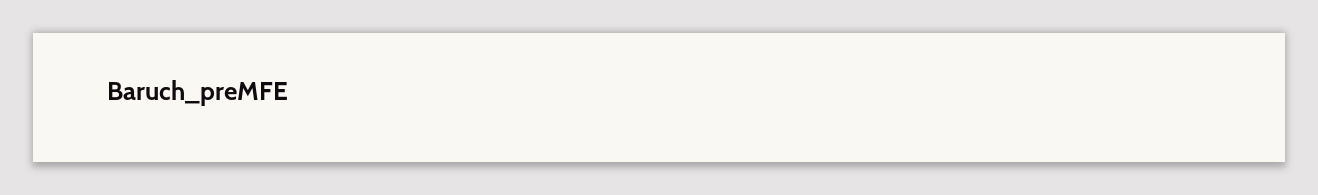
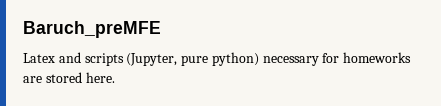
(288, 93) none -> [23,52,412,66] [23,72,115,83] // Latex and scripts (Jupyter, pure python) necessary for homeworks are stored here.

